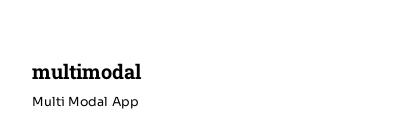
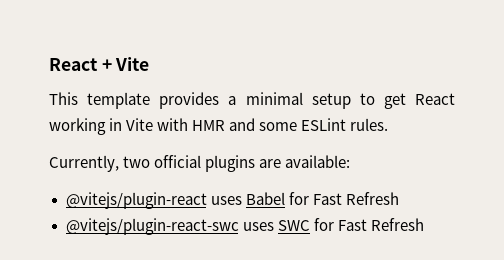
[32,63,142,80] [32,96,139,109] multimodal // Multi Modal App -> [49,57,150,71] [49,92,455,109] [49,118,389,135] [49,155,351,172] [65,192,399,209] [65,218,424,235] React + Vite // This template provides a minimal setup to get React working in Vite with HMR and some ESLint rules. // Currently, two official plugins are available: // @vitejs/plugin-react uses Babel for Fast Refresh // @vitejs/plugin-react-swc uses SWC for Fast Refresh

